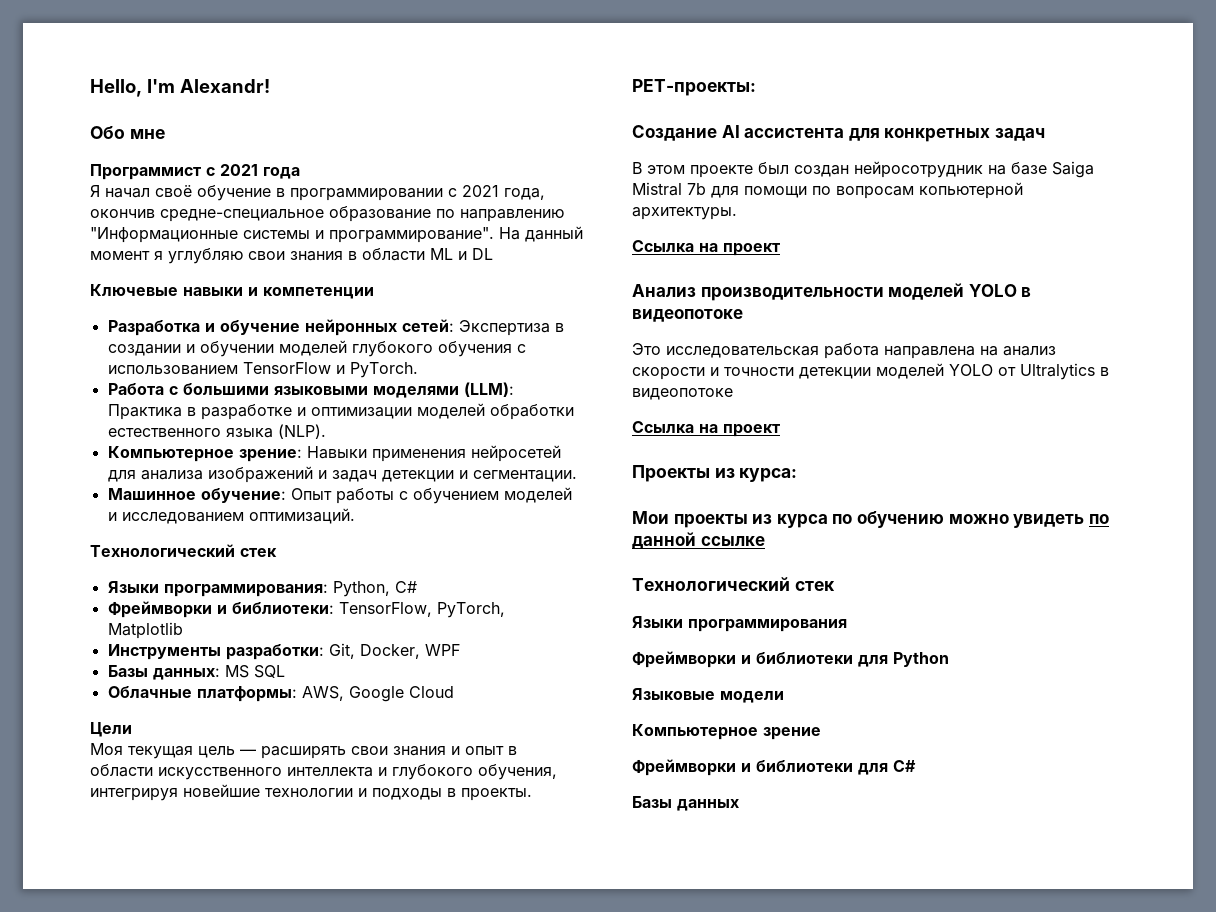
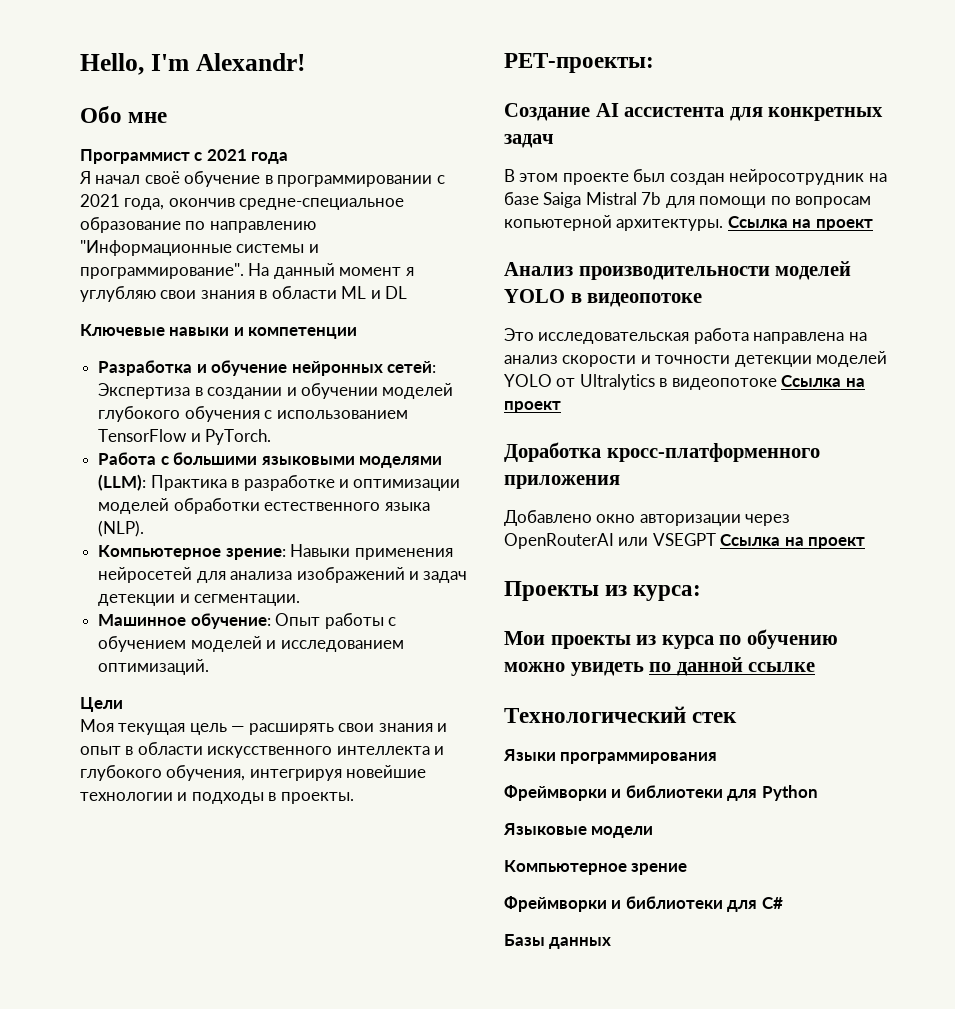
[90,544,277,557] [107,581,417,597] [107,601,505,618] [107,622,183,639] [107,643,460,660] [107,665,285,680] [107,686,454,702] // Технологический стек // Языки программирования: Python, C# // Фреймворки и библиотеки: TensorFlow, PyTorch, Matplotlib // Инструменты разработки: Git, Docker, WPF // Базы данных: MS SQL // Облачные платформы: AWS, Google Cloud -> (210, 667) none
(737, 213) // -> (724, 225) none
(733, 394) // -> [781,375,865,387] [504,401,561,413] [504,442,820,462] [504,475,620,489] [504,510,791,526] [504,533,716,549] Ссылка на проект // Доработка кросс-платформенного приложения // Добавлено окно авторизации через OpenRouterAI или VSEGPT

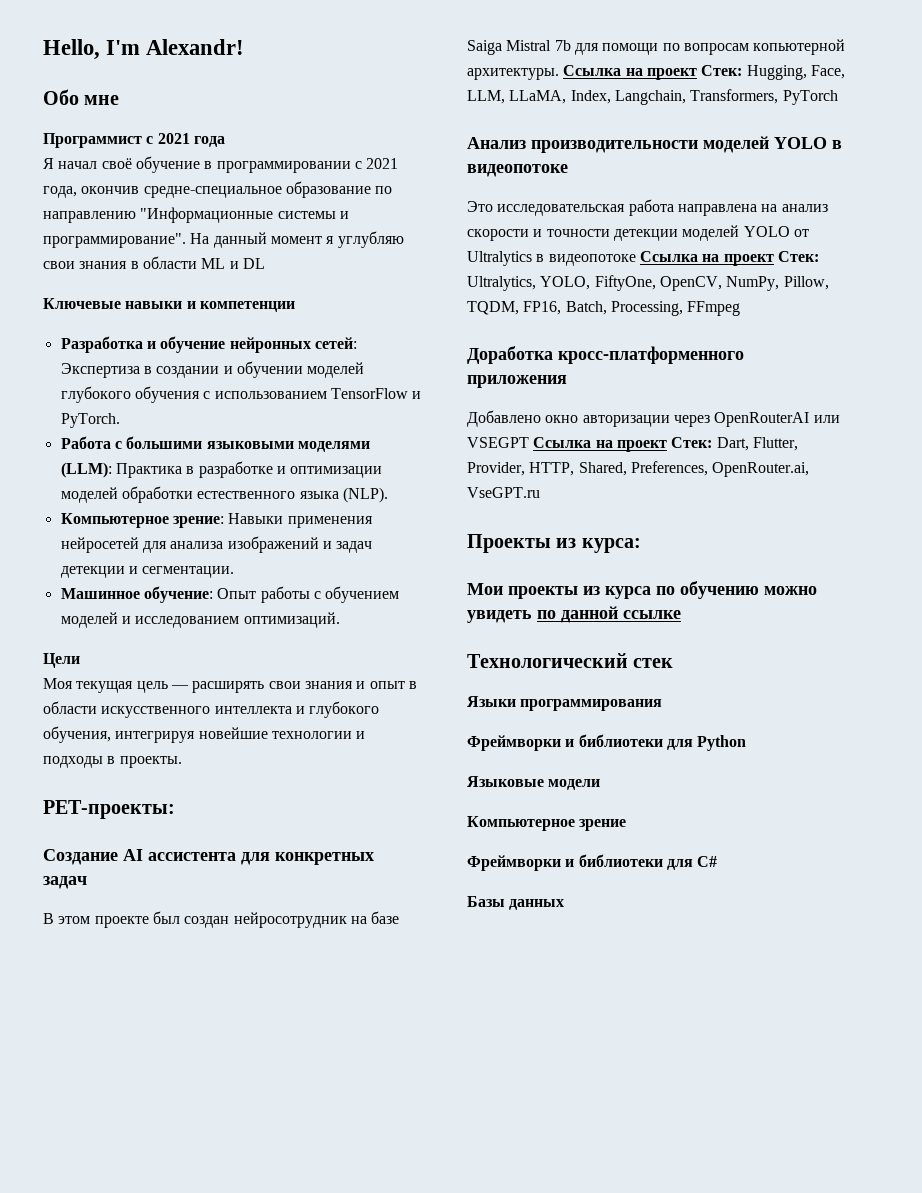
(873, 225) none -> [701,65,845,80] [467,89,838,105] Стек: Hugging, Face, LLM, LLaMA, Index, Langchain, Transformers, PyTorch
(561, 407) none -> [777,251,819,262] [467,275,829,291] [467,301,741,316] Стек: Ultralytics, YOLO, FiftyOne, OpenCV, NumPy, Pillow, TQDM, FP16, Batch, Processing, FFmpeg
(866, 543) none -> [671,437,798,451] [467,461,810,477] [467,487,540,498] Стек: Dart, Flutter, Provider, HTTP, Shared, Preferences, OpenRouter.ai, VseGPT.ru

